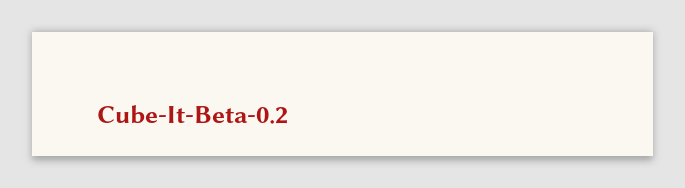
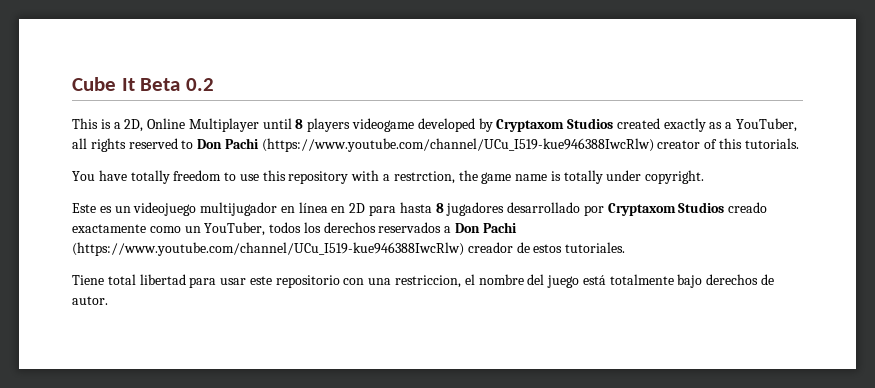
[97,105,288,124] Cube-It-Beta-0.2 -> [72,77,214,91] [72,118,798,132] [72,138,799,152] [72,170,705,184] [72,202,768,216] [72,222,517,236] [72,242,626,256] [72,274,775,288] [72,296,108,305] Cube It Beta 0.2 // This is a 2D, Online Multiplayer until 8 players videogame developed by Cryptaxom Studios created exactly as a YouTuber, all rights reserved to Don Pachi (https://www.youtube.com/channel/UCu_I519-kue946388IwcRlw) creator of this tutorials. // You have totally freedom to use this repository with a restrction, the game name is totally under copyright. // Este es un videojuego multijugador en línea en 2D para hasta 8 jugadores desarrollado por Cryptaxom Studios creado exactamente como un YouTuber, todos los derechos reservados a Don Pachi (https://www.youtube.com/channel/UCu_I519-kue946388IwcRlw) creador de estos tutoriales. // Tiene total libertad para usar este repositorio con una restriccion, el nombre del juego está totalmente bajo derechos de autor.

